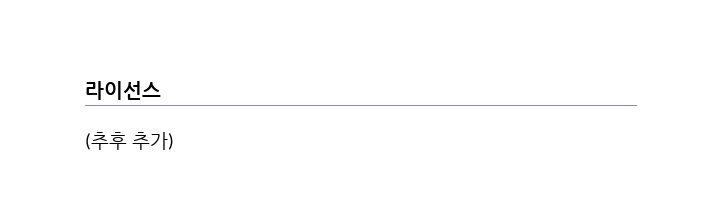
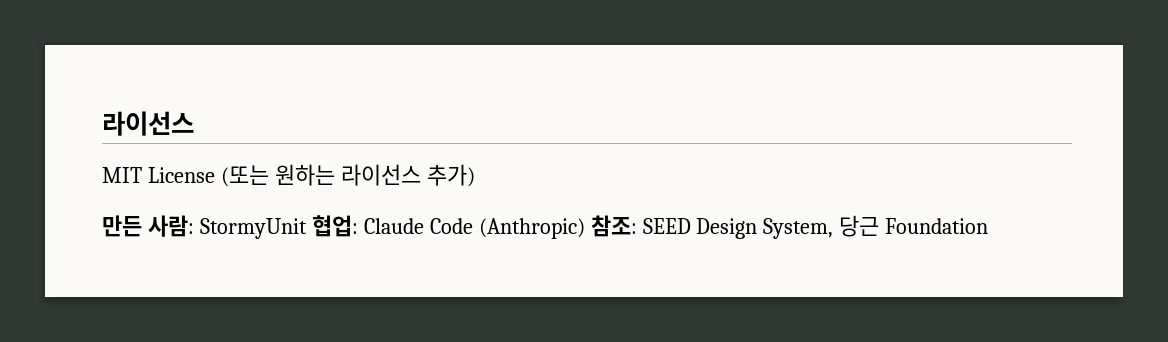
[85,132,174,150] (추후 추가) -> [102,164,475,187] [102,215,989,239] MIT License (또는 원하는 라이선스 추가) // 만든 사람: StormyUnit 협업: Claude Code (Anthropic) 참조: SEED Design System, 당근 Foundation

